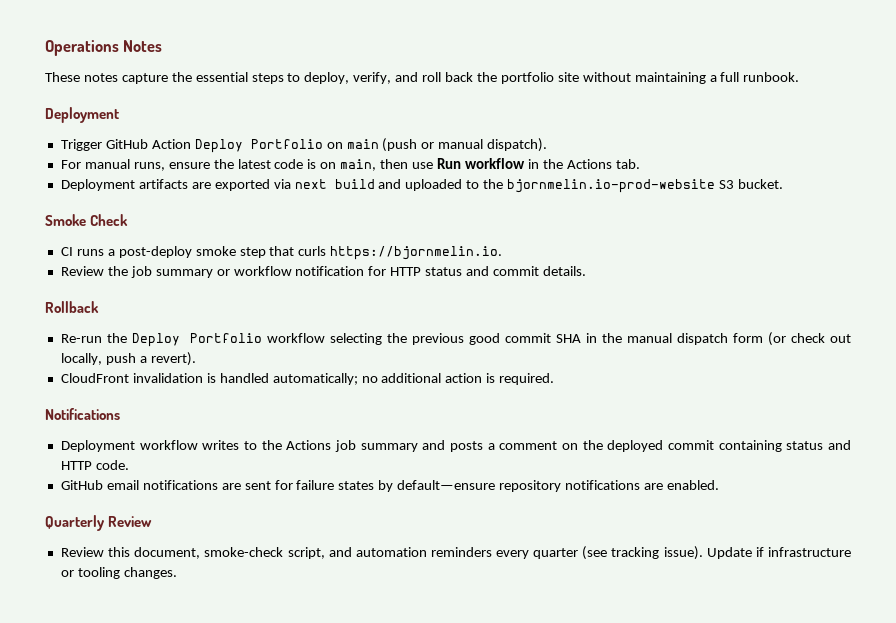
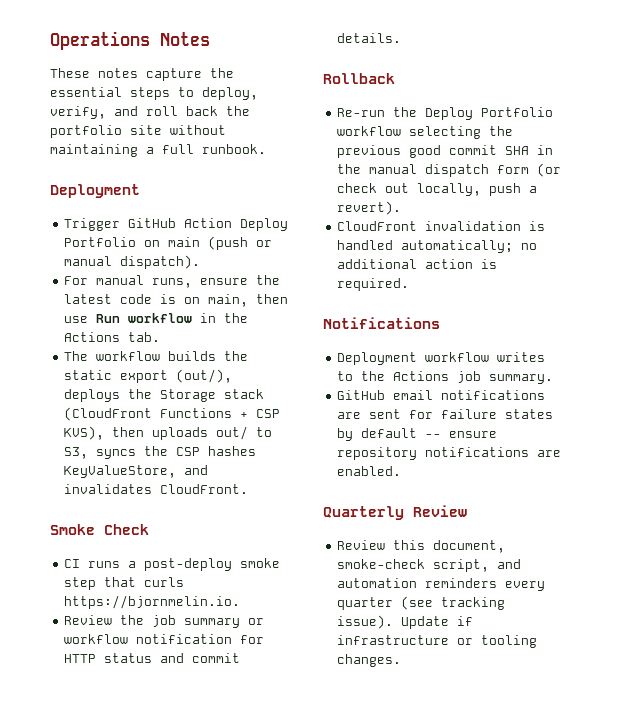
[60,179,783,193] Deployment artifacts are exported via next build and uploaded to the bjornmelin.io-prod-website S3 bucket. -> [64,351,249,361] [64,369,233,383] [64,389,265,402] [64,407,281,421] [64,426,273,440] [64,446,257,459] [64,465,209,478] [64,484,249,494] The workflow builds the static export (out/), deploys the Storage stack (CloudFront Functions + CSP KVS), then uploads out/ to S3, syncs the CSP hashes KeyValueStore, and invalidates CloudFront.
[360,440,852,452] [60,460,129,470] summary and posts a comment on the deployed commit containing status and HTTP code. -> [489,374,554,384] summary.
[397,480,496,490] default—ensure -> [361,428,498,438] default -- ensure

